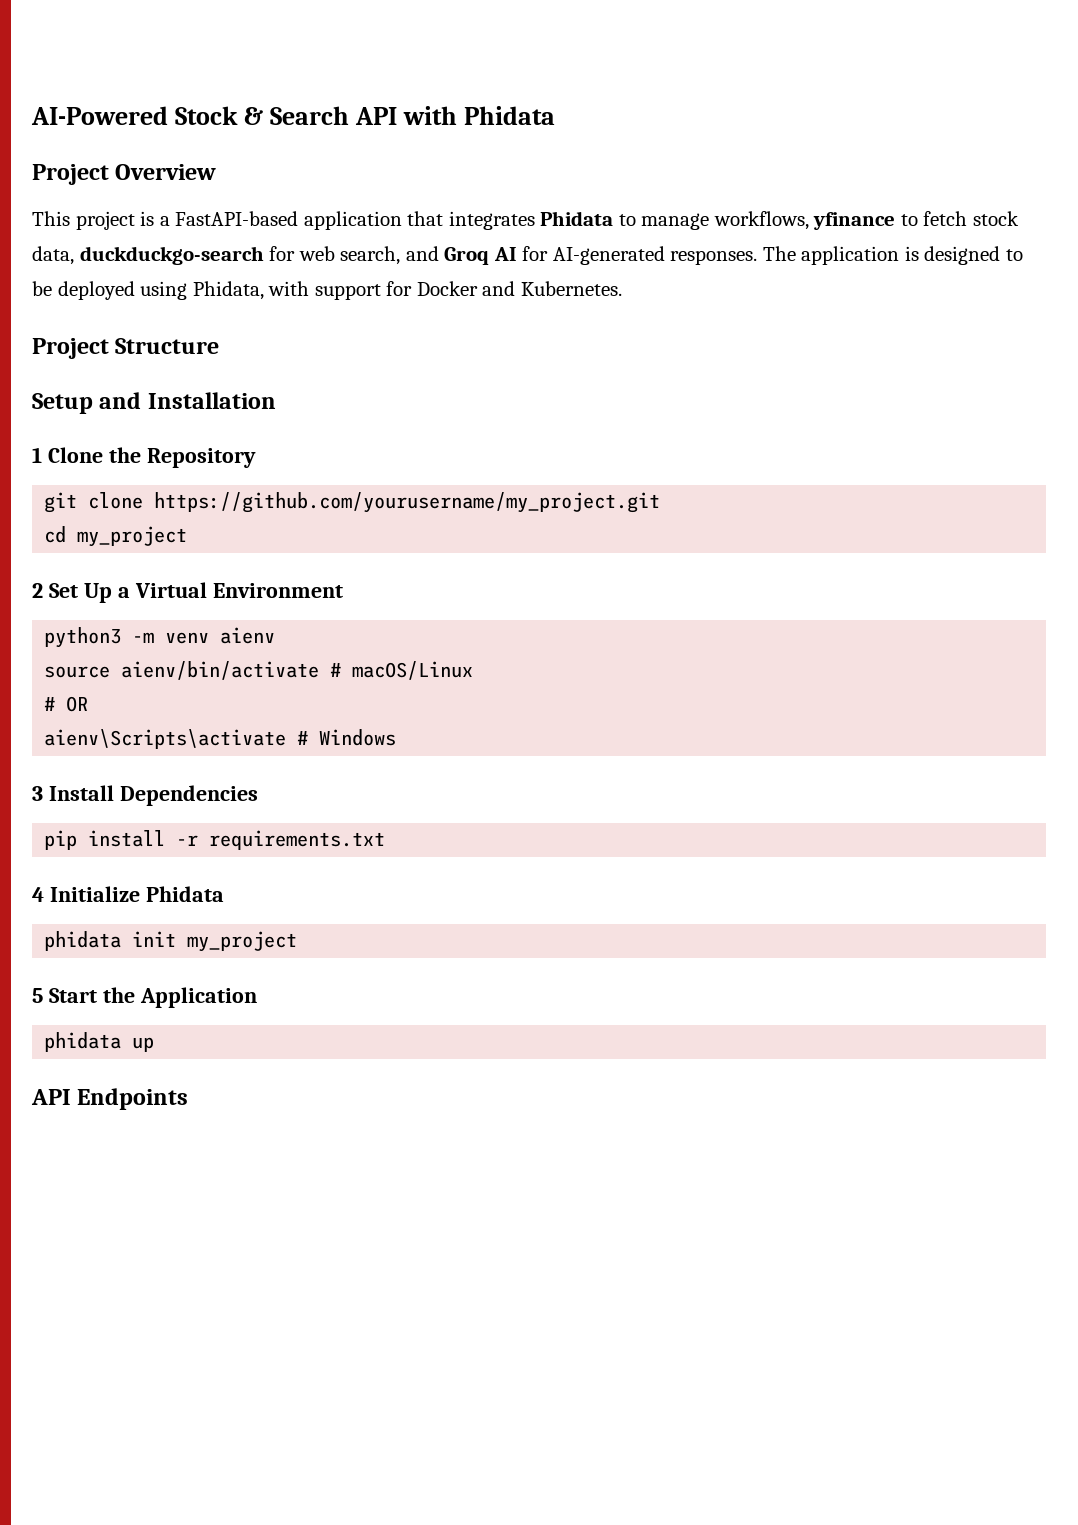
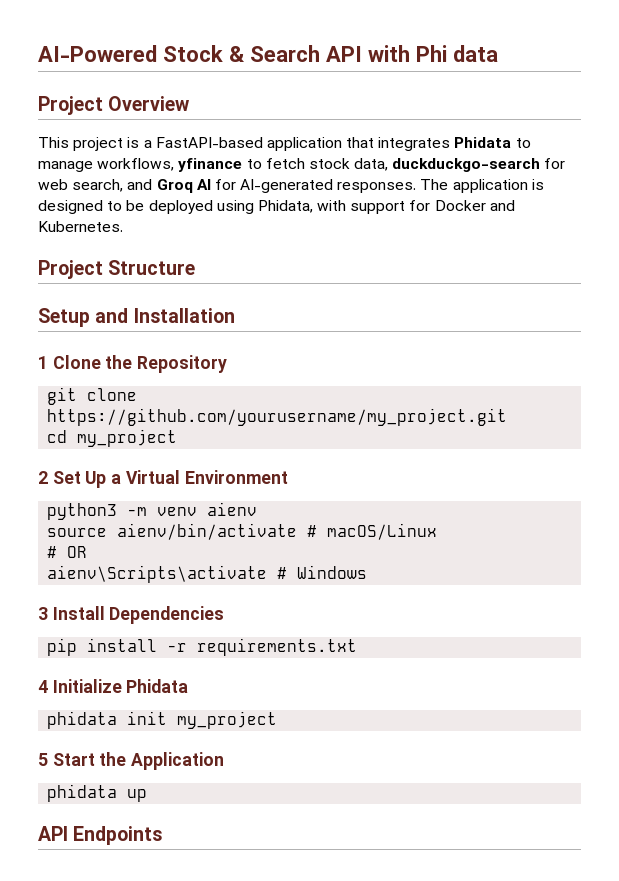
[464,106,556,125] Phidata -> [416,45,498,62] Phi data

